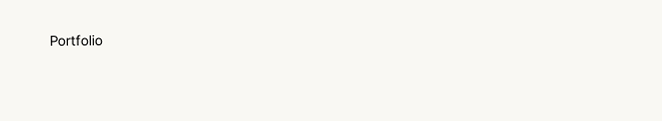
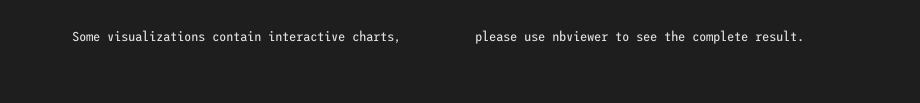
[49,34,103,47] Portfolio -> [72,30,804,44] Some visualizations contain interactive charts, please use nbviewer to see the complete result.

